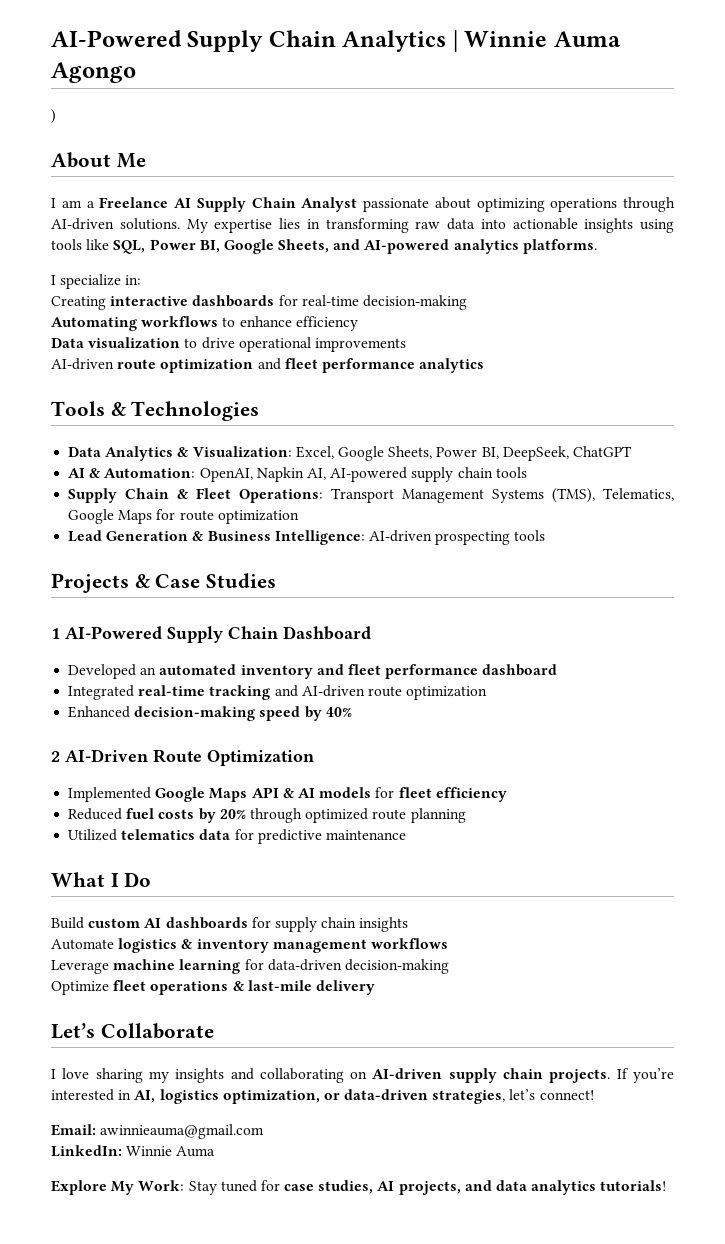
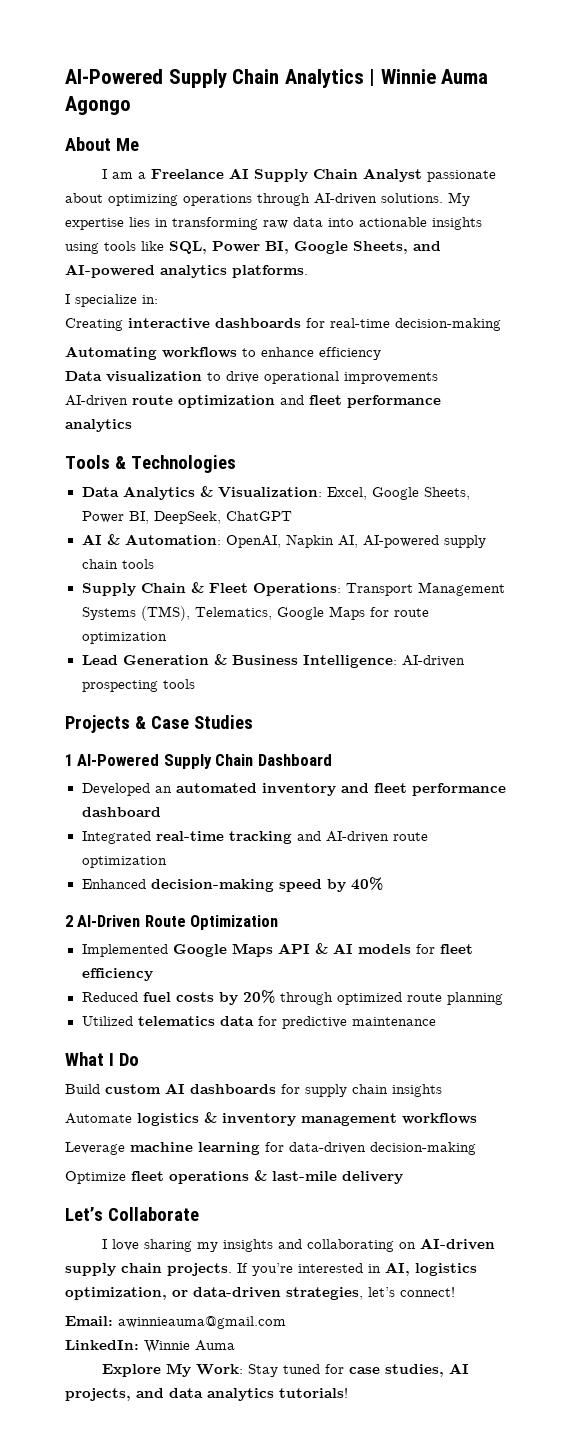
[51,109,56,124] // ) -> (131, 105) none

